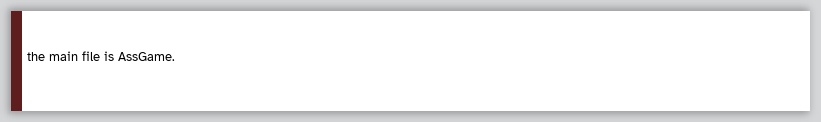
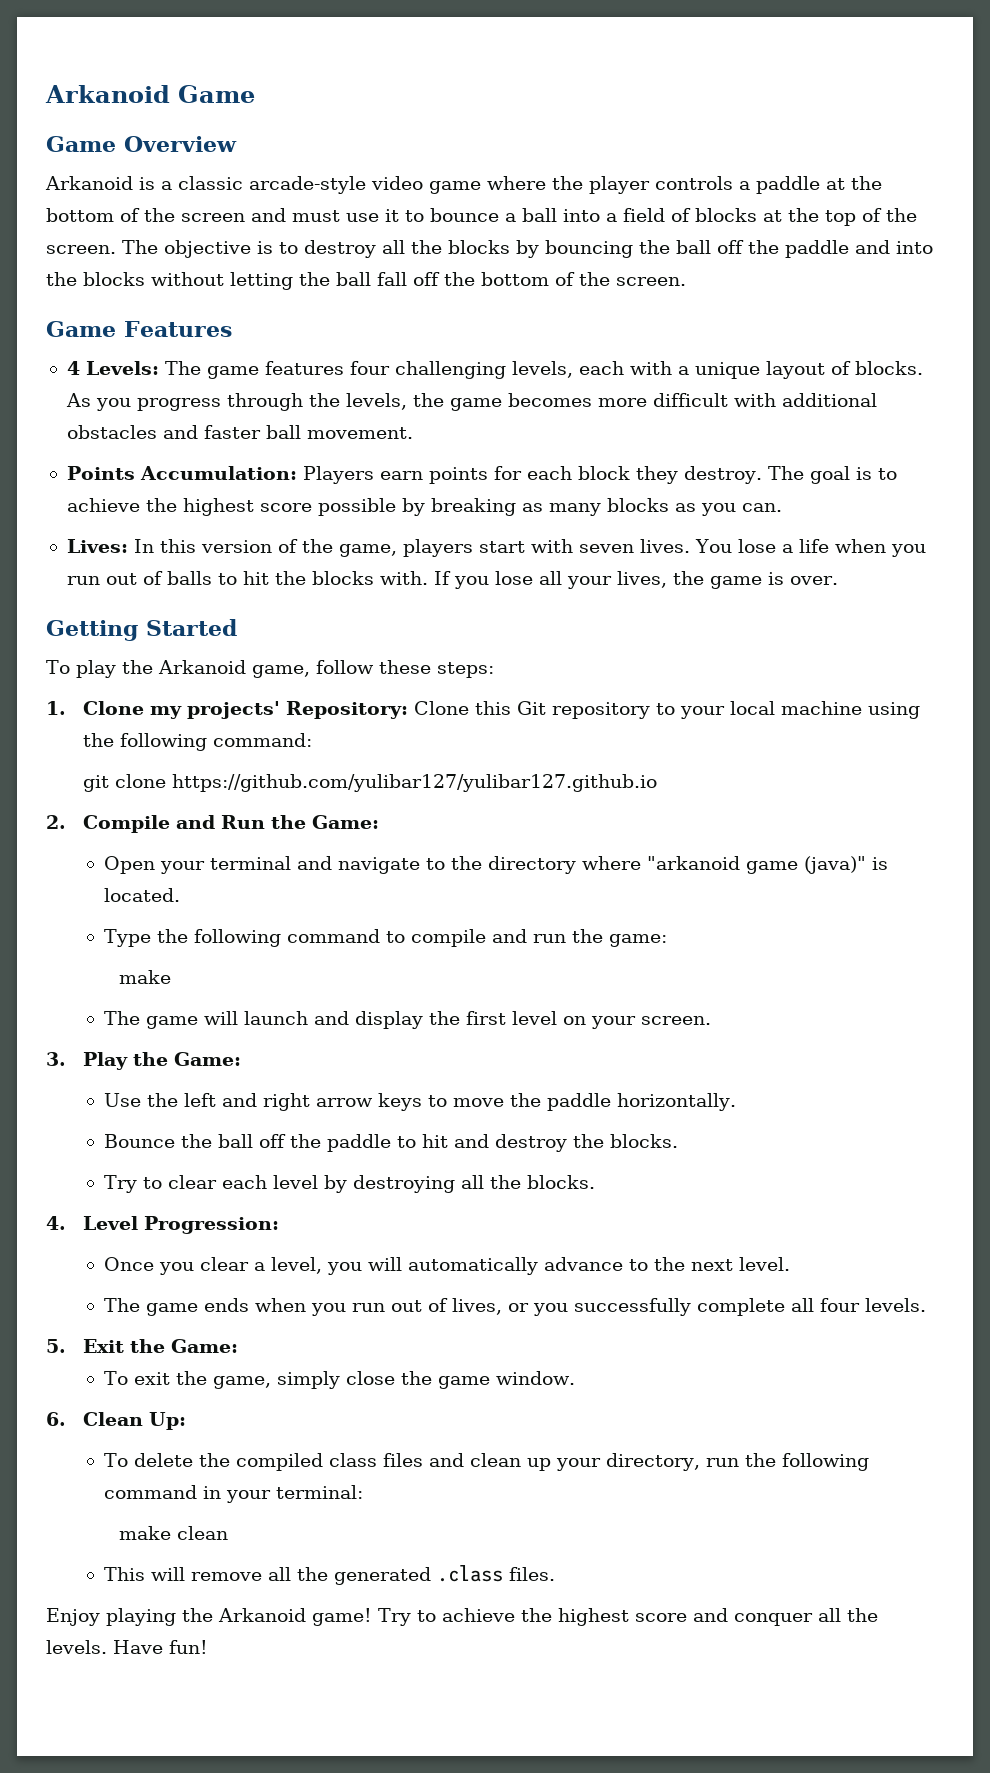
[27,51,175,61] the main file is AssGame. -> [45,85,255,103] [46,136,237,152] [45,176,882,194] [46,208,917,226] [46,240,933,258] [46,272,686,290] [46,321,232,337] [66,361,923,379] [65,393,877,411] [66,425,413,439] [66,466,897,484] [66,498,782,516] [66,539,926,557] [66,571,838,589] [46,619,237,641] [46,660,494,678] [46,701,920,719] [82,733,312,751] [82,774,657,792] [46,815,379,833] [103,856,888,874] [103,888,180,902] [103,929,667,947] [119,970,172,984] [103,1011,711,1029] [46,1052,241,1070] [103,1093,736,1111] [103,1134,678,1152] [103,1175,595,1193] [46,1216,279,1234] [103,1257,790,1275] [103,1298,926,1316] [46,1339,238,1353] [103,1371,575,1389] [46,1412,186,1430] [103,1453,869,1471] [103,1485,363,1503] [119,1526,229,1540] [103,1565,555,1585] [46,1608,878,1626] [46,1640,208,1654] Arkanoid Game // Game Overview // Arkanoid is a classic arcade-style video game where the player controls a paddle at the bottom of the screen and must use it to bounce a ball into a field of blocks at the top of the screen. The objective is to destroy all the blocks by bouncing the ball off the paddle and into the blocks without letting the ball fall off the bottom of the screen. // Game Features // 4 Levels: The game features four challenging levels, each with a unique layout of blocks. As you progress through the levels, the game becomes more difficult with additional obstacles and faster ball movement. // Points Accumulation: Players earn points for each block they destroy. The goal is to achieve the highest score possible by breaking as many blocks as you can. // Lives: In this version of the game, players start with seven lives. You lose a life when you run out of balls to hit the blocks with. If you lose all your lives, the game is over. // Getting Started // To play the Arkanoid game, follow these steps: // 1. Clone my projects' Repository: Clone this Git repository to your local machine using the following command: // git clone https://github.com/yulibar127/yulibar127.github.io // 2. Compile and Run the Game: // Open your terminal and navigate to the directory where "arkanoid game (java)" is located. // Type the following command to compile and run the game: // make // The game will launch and display the first level on your screen. // 3. Play the Game: // Use the left and right arrow keys to move the paddle horizontally. // Bounce the ball off the paddle to hit and destroy the blocks. // Try to clear each level by destroying all the blocks. // 4. Level Progression: // Once you clear a level, you will automatically advance to the next level. // The game ends when you run out of lives, or you successfully complete all four levels. // 5. Exit the Game: // To exit the game, simply close the game window. // 6. Clean Up: // To delete the compiled class files and clean up your directory, run the following command in your terminal: // make clean // This will remove all the generated .class files. // Enjoy playing the Arkanoid game! Try to achieve the highest score and conquer all the levels. Have fun!

